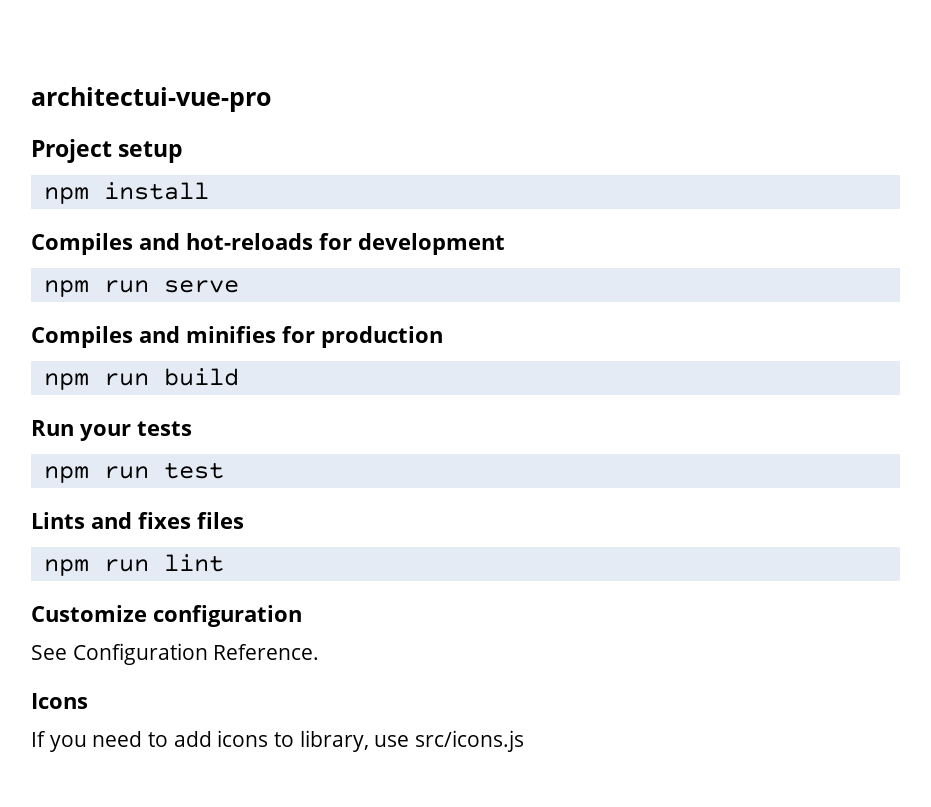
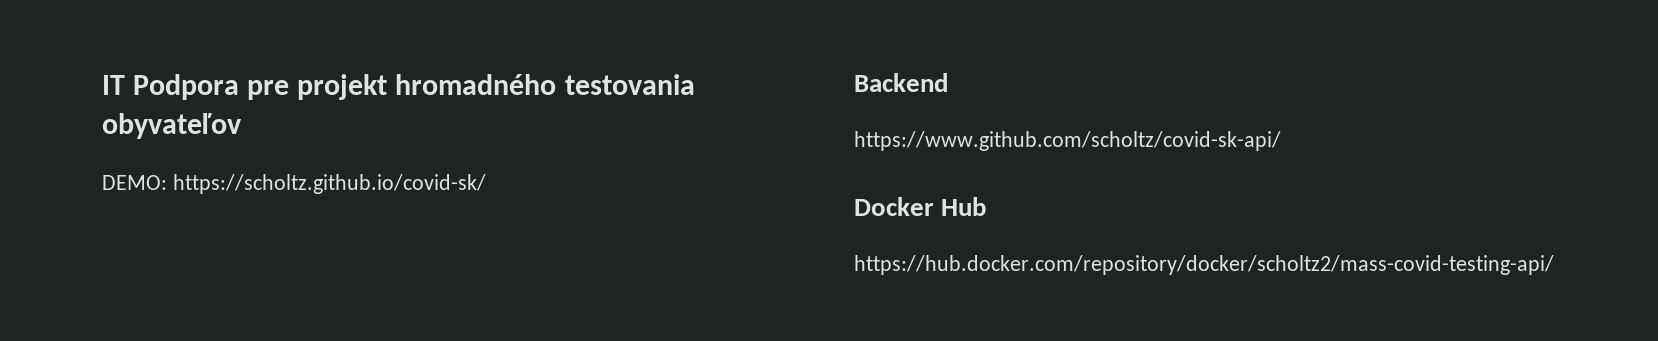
[31,87,271,112] [31,139,184,163] [43,182,209,204] [31,233,505,255] [43,280,239,297] [31,326,443,348] [43,368,239,390] [31,420,192,441] [43,462,224,483] [31,512,244,529] [43,554,224,576] [31,605,302,627] [31,643,320,665] [31,693,88,709] [31,730,525,752] architectui-vue-pro // Project setup // npm install // Compiles and hot-reloads for development // npm run serve // Compiles and minifies for production // npm run build // Run your tests // npm run test // Lints and fixes files // npm run lint // Customize configuration // See Configuration Reference. // Icons // If you need to add icons to library, use src/icons.js -> [102,74,695,100] [102,113,242,139] [102,174,486,194] [854,73,948,92] [854,131,1281,151] [854,197,987,216] [854,255,1554,275] IT Podpora pre projekt hromadného testovania obyvateľov // DEMO: https://scholtz.github.io/covid-sk/ // Backend // https://www.github.com/scholtz/covid-sk-api/ // Docker Hub // https://hub.docker.com/repository/docker/scholtz2/mass-covid-testing-api/

